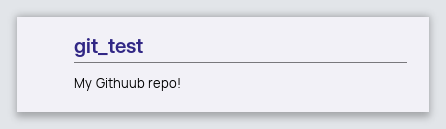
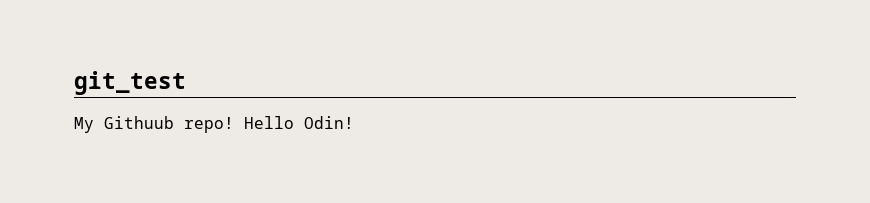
(182, 84) none -> [244,116,354,129] Hello Odin!

